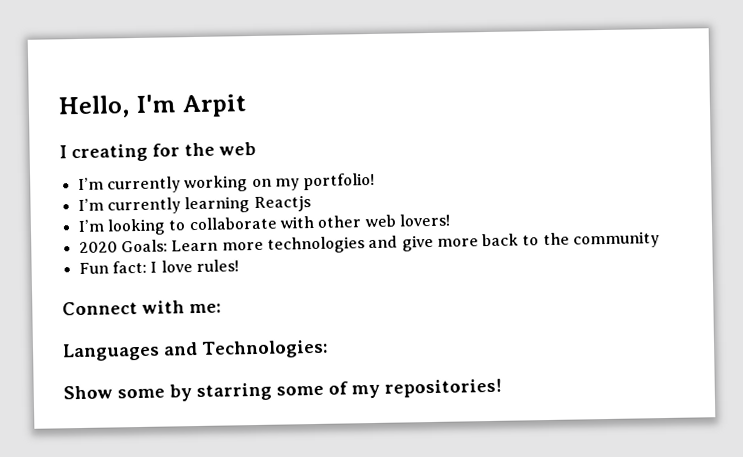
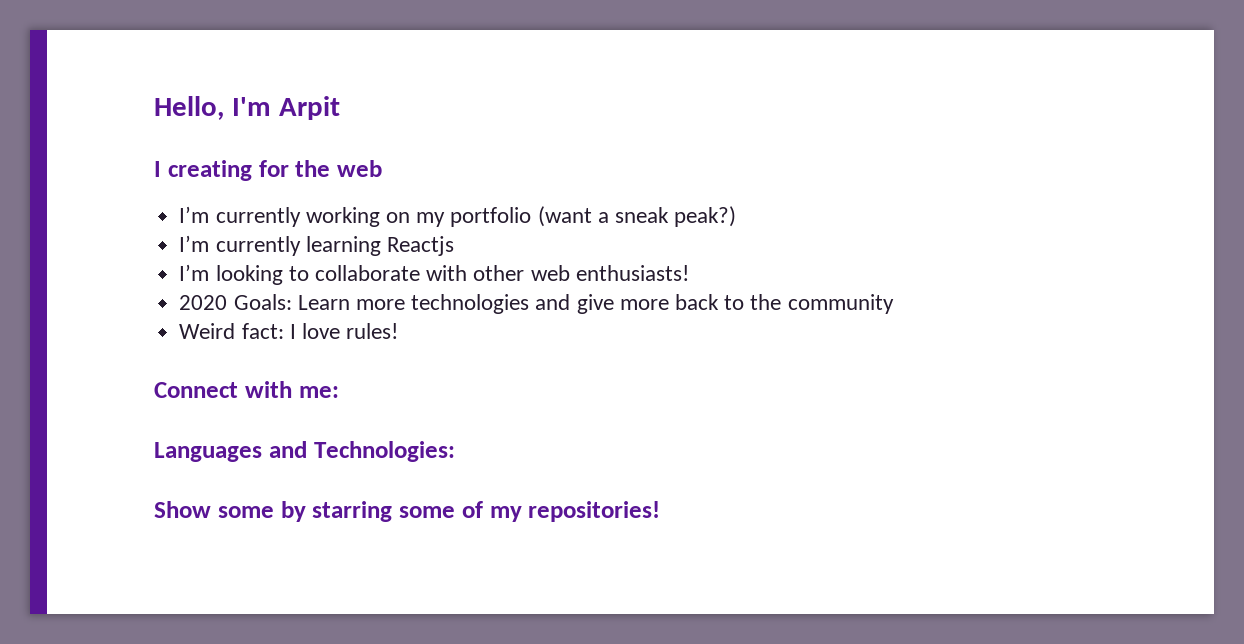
[303,172,376,191] portfolio! -> [450,206,737,227] portfolio (want a sneak peak?)
[398,213,450,227] lovers! -> [575,265,689,281] enthusiasts!
[78,262,109,275] Fun -> [179,323,236,339] Weird

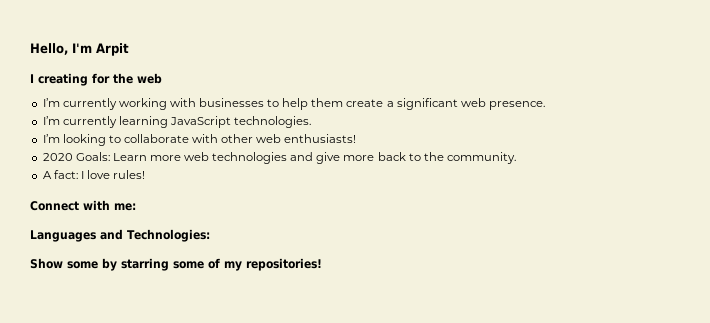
[385,206,737,227] on my portfolio (want a sneak peak?) -> [169,98,545,110] with businesses to help them create a significant web presence.
[386,236,454,256] Reactjs -> [169,116,312,128] JavaScript technologies.
(405, 304) none -> [184,152,210,161] web
[787,294,894,314] [179,323,236,339] community // Weird -> [446,152,516,164] [42,171,52,179] community. // A

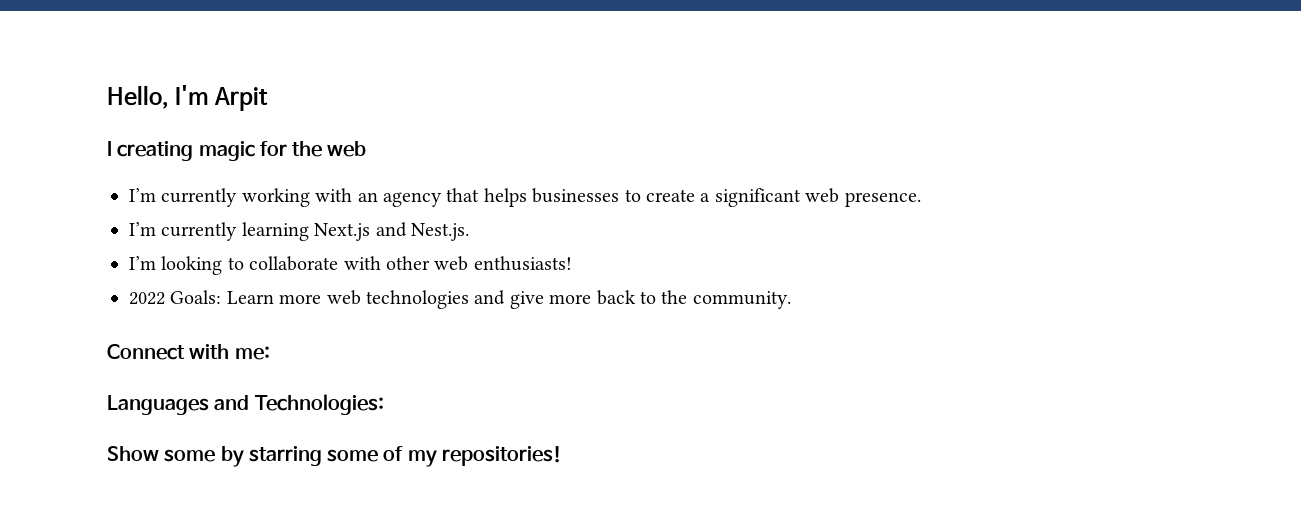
(88, 79) none -> [198,141,255,161] magic
[199,98,344,110] businesses to help them -> [357,188,641,207] an agency that helps businesses to
[169,116,312,128] JavaScript technologies. -> [314,222,469,241] Next.js and Nest.js.
[42,153,73,161] 2020 -> [129,292,165,305] 2022
[42,170,146,179] // A fact: I love rules! -> (791, 300) none

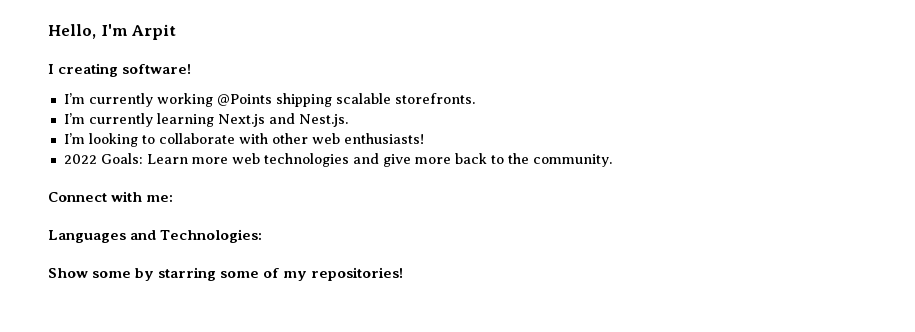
[198,141,367,161] magic for the web -> [122,64,192,74] software!
[315,188,921,207] with an agency that helps businesses to create a significant web presence. -> [216,93,475,107] @Points shipping scalable storefronts.

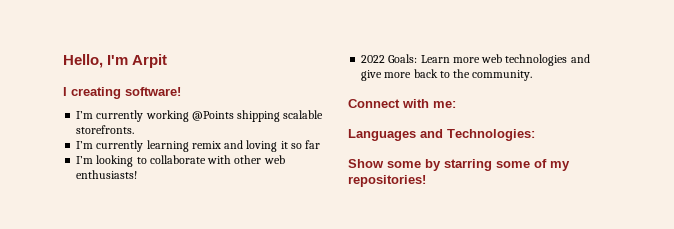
[217,113,348,127] Next.js and Nest.js. -> [191,140,321,152] remix and loving it so far

